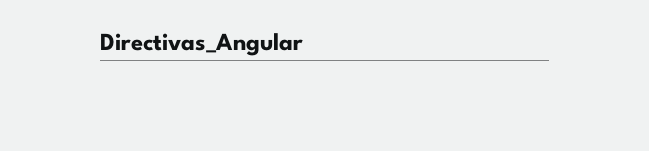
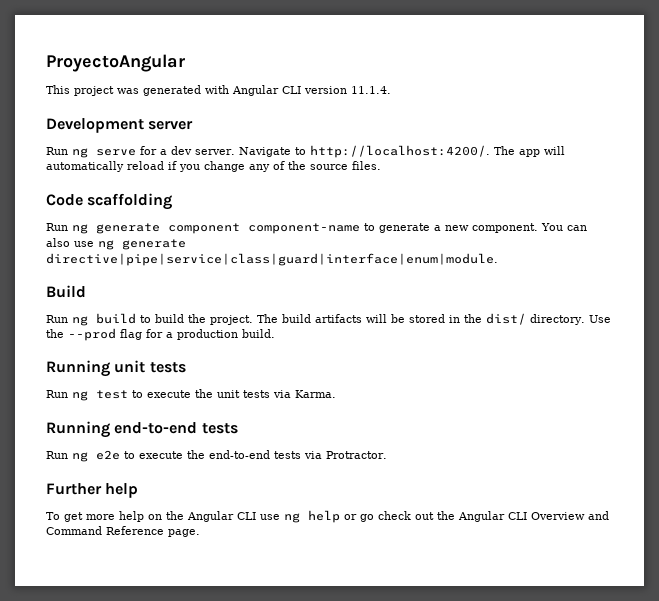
[100,33,303,56] Directivas_Angular -> [46,54,185,72] [46,85,391,96] [46,118,194,133] [46,145,565,158] [46,161,381,172] [46,193,173,210] [46,223,587,234] [46,238,186,250] [46,253,498,266] [46,285,86,298] [46,313,611,326] [46,328,275,341] [46,360,186,377] [46,389,336,401] [46,421,238,438] [46,450,387,462] [46,483,139,498] [46,510,609,523] [46,526,200,537] ProyectoAngular // This project was generated with Angular CLI version 11.1.4. // Development server // Run ng serve for a dev server. Navigate to http://localhost:4200/. The app will automatically reload if you change any of the source files. // Code scaffolding // Run ng generate component component-name to generate a new component. You can also use ng generate directive|pipe|service|class|guard|interface|enum|module. // Build // Run ng build to build the project. The build artifacts will be stored in the dist/ directory. Use the --prod flag for a production build. // Running unit tests // Run ng test to execute the unit tests via Karma. // Running end-to-end tests // Run ng e2e to execute the end-to-end tests via Protractor. // Further help // To get more help on the Angular CLI use ng help or go check out the Angular CLI Overview and Command Reference page.

